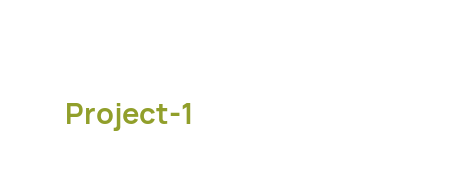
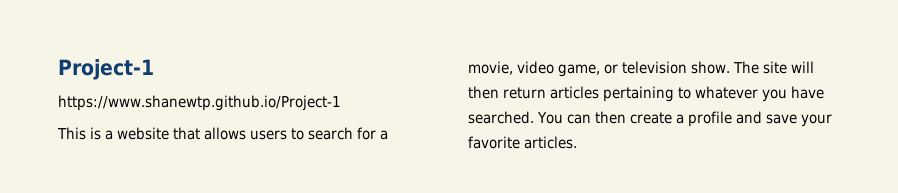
(194, 117) none -> [58,95,341,111] [57,127,388,140] [468,61,814,77] [468,86,824,102] [468,111,832,127] [468,136,577,149] // https://www.shanewtp.github.io/Project-1 // This is a website that allows users to search for a movie, video game, or television show. The site will then return articles pertaining to whatever you have searched. You can then create a profile and save your favorite articles.

